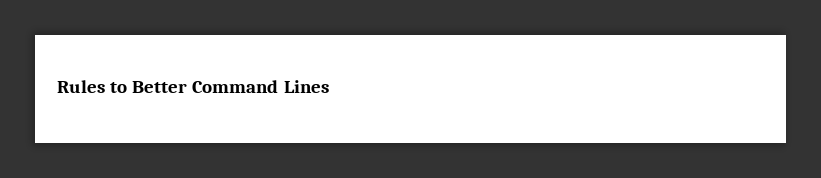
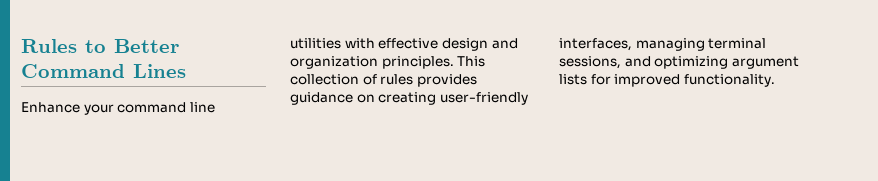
(329, 86) none -> [21,102,215,115] [290,38,518,51] [290,56,486,69] [290,74,477,87] [290,92,528,105] [559,38,767,51] [559,56,799,69] [559,74,775,87] // Enhance your command line utilities with effective design and organization principles. This collection of rules provides guidance on creating user-friendly interfaces, managing terminal sessions, and optimizing argument lists for improved functionality.

